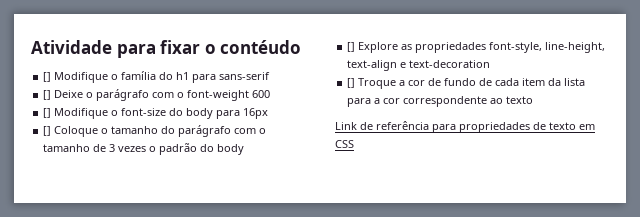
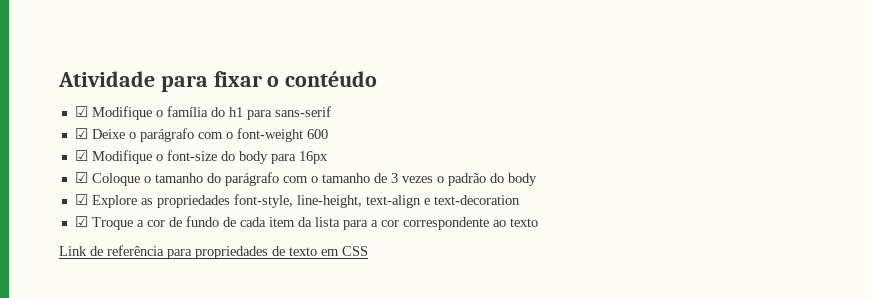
[43,72,52,82] [] -> [74,106,88,117] ☑
[43,90,52,100] [] -> [74,128,88,139] ☑
[43,108,52,118] [] -> [74,150,88,161] ☑
[43,126,52,136] [] -> [74,172,88,183] ☑
[347,42,356,52] [] -> [74,194,88,205] ☑
[347,78,356,88] [] -> [74,216,88,227] ☑

